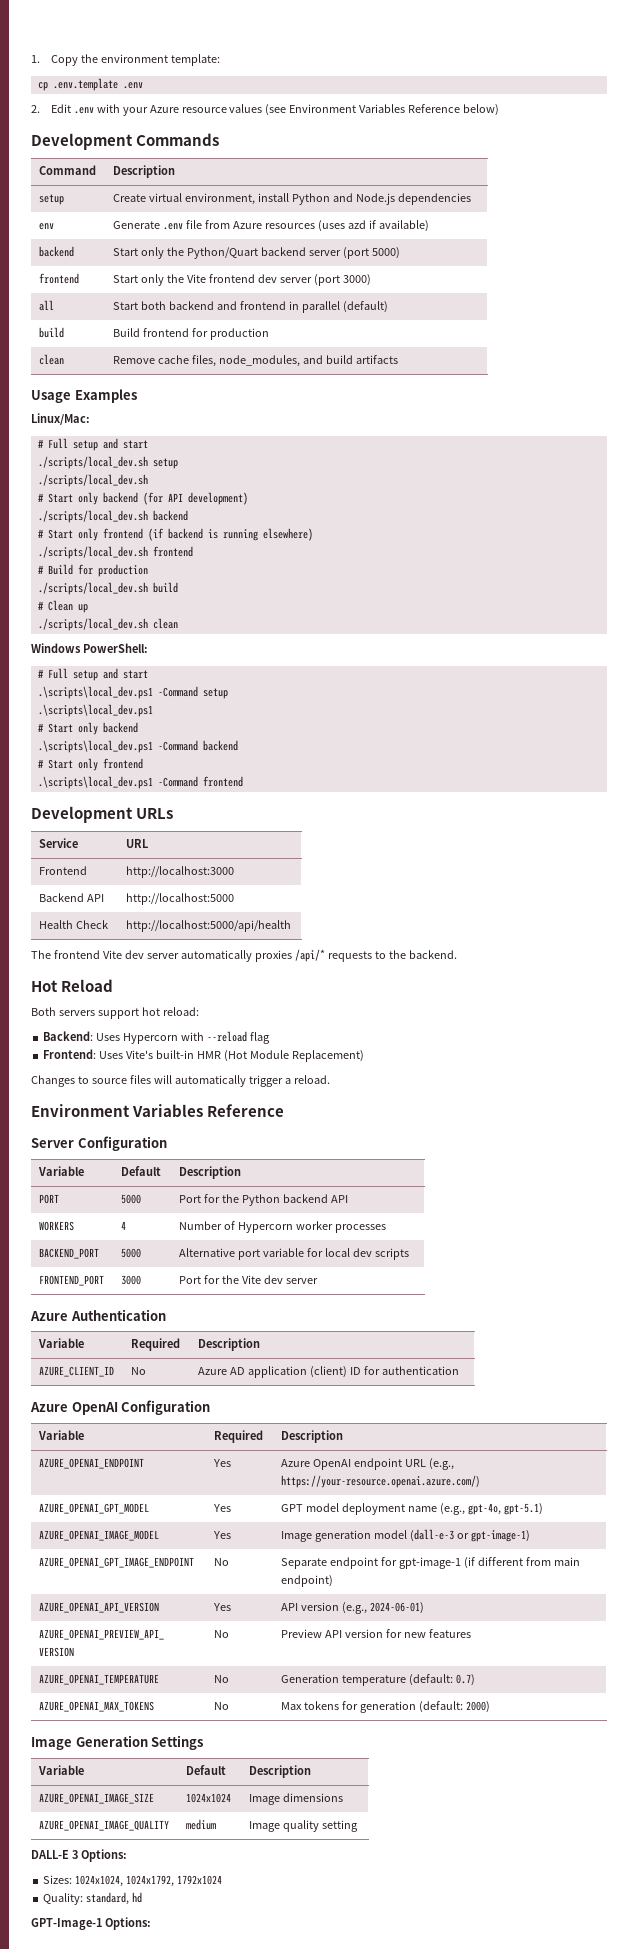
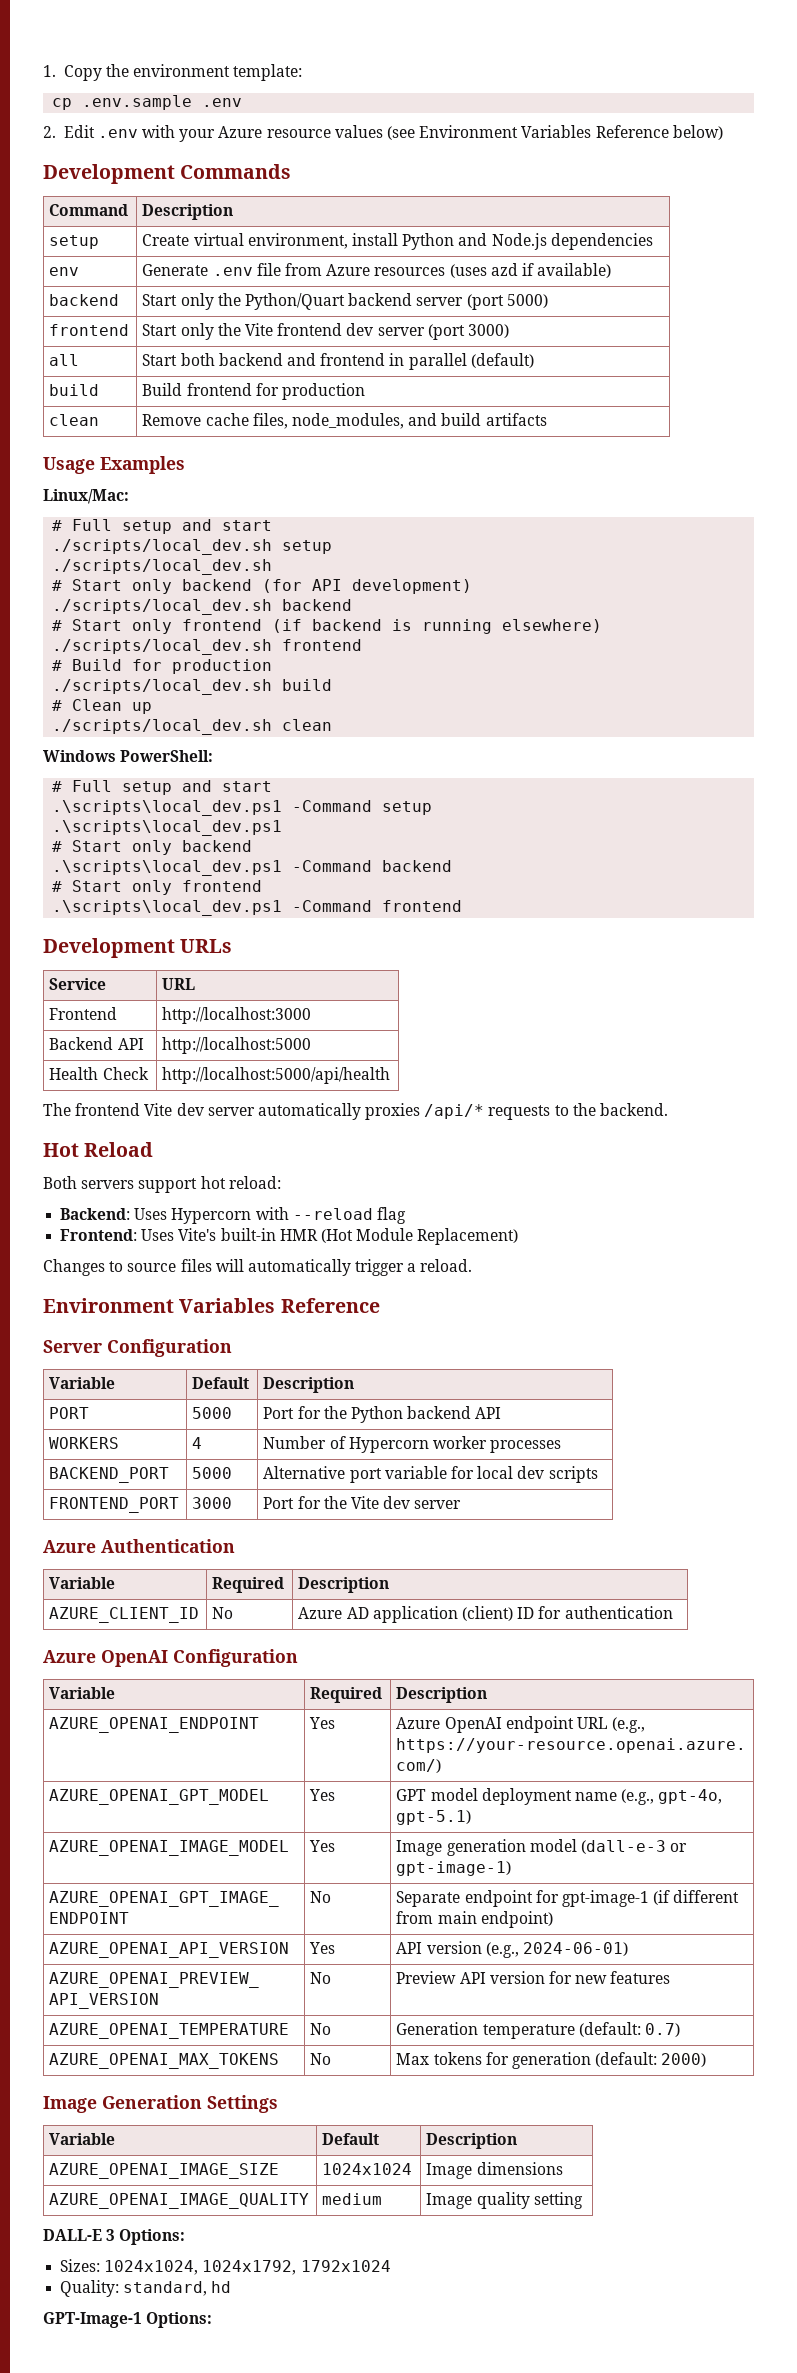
[52,78,118,91] .env.template -> [82,95,193,110] .env.sample

